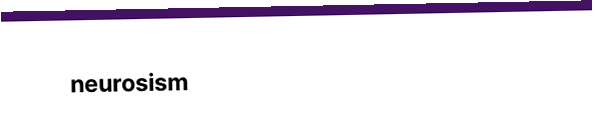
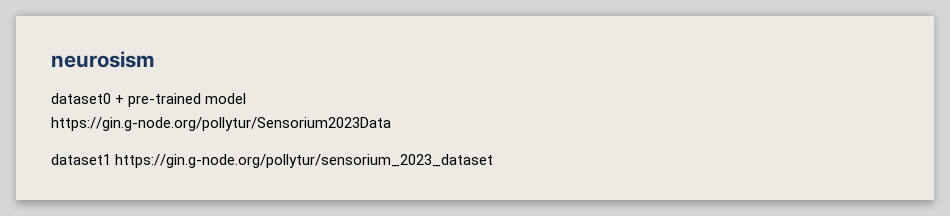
(189, 83) none -> [51,93,247,107] [51,117,391,131] [51,154,494,168] // dataset0 + pre-trained model // https://gin.g-node.org/pollytur/Sensorium2023Data // dataset1 https://gin.g-node.org/pollytur/sensorium_2023_dataset

